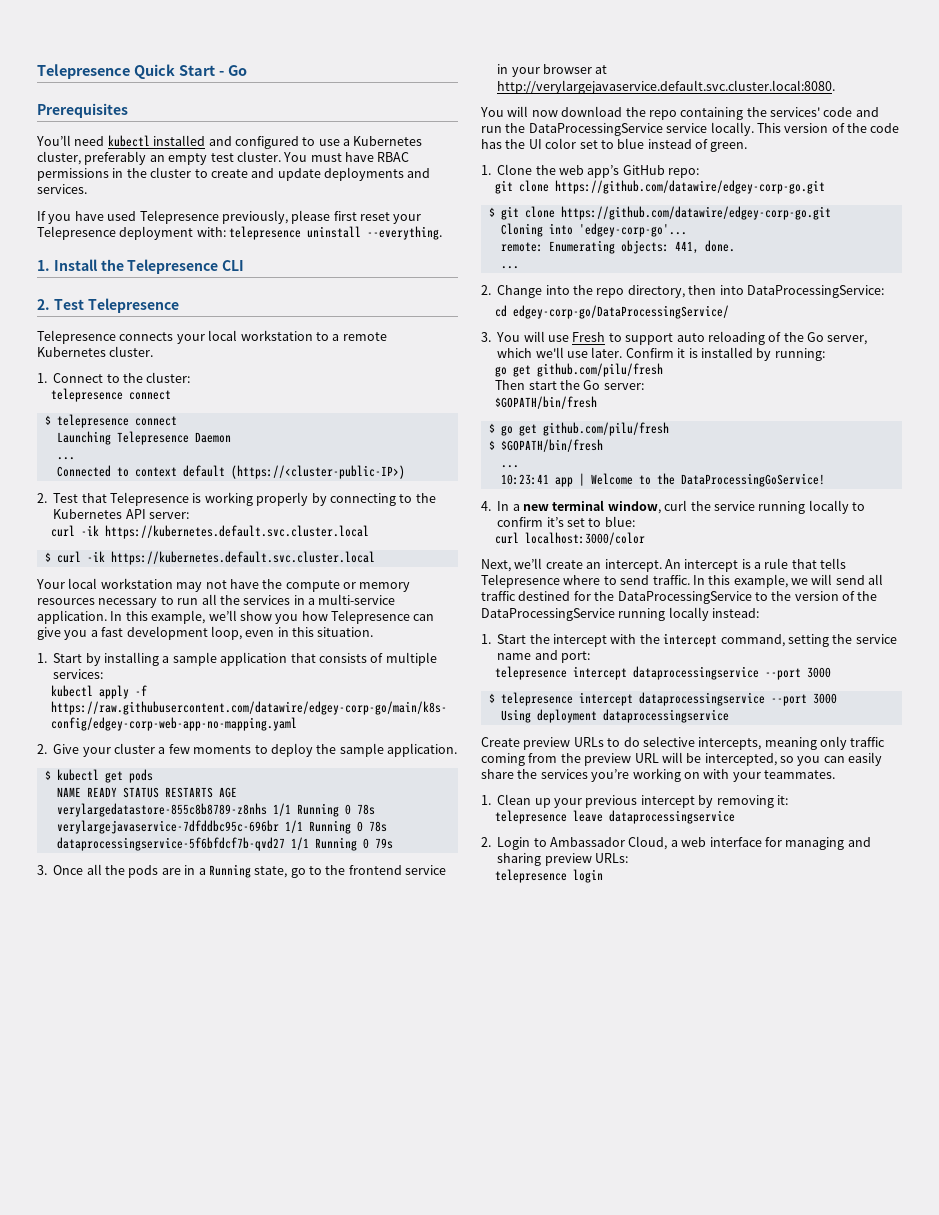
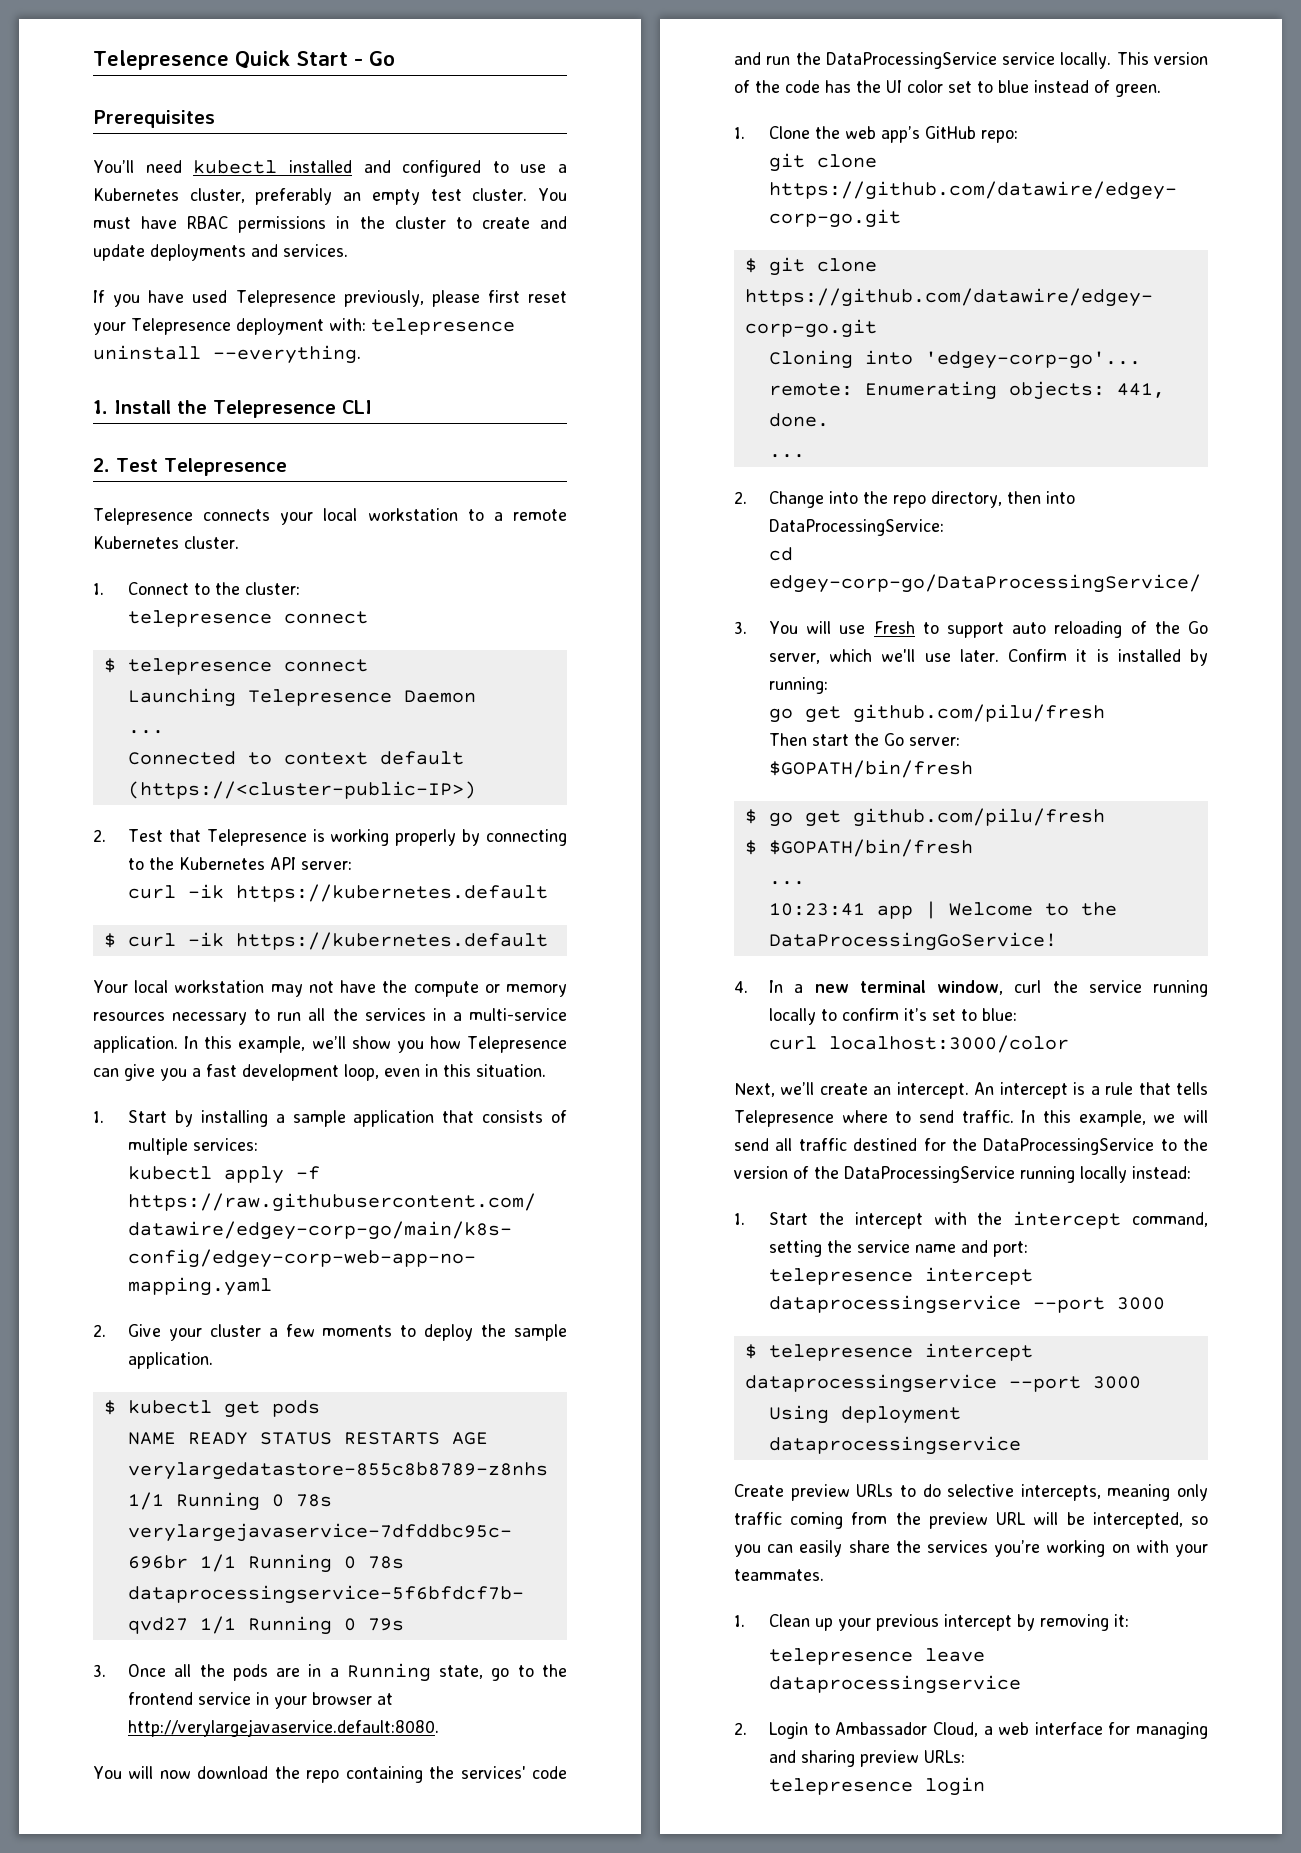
[105,525,370,539] https://kubernetes.default.svc.cluster.local -> [235,884,548,902] https://kubernetes.default
[110,551,375,565] https://kubernetes.default.svc.cluster.local -> [235,932,548,950] https://kubernetes.default
[497,80,836,94] http://verylargejavaservice.default.svc.cluster.local:8080. -> [127,1719,439,1737] http://verylargejavaservice.default:8080.

